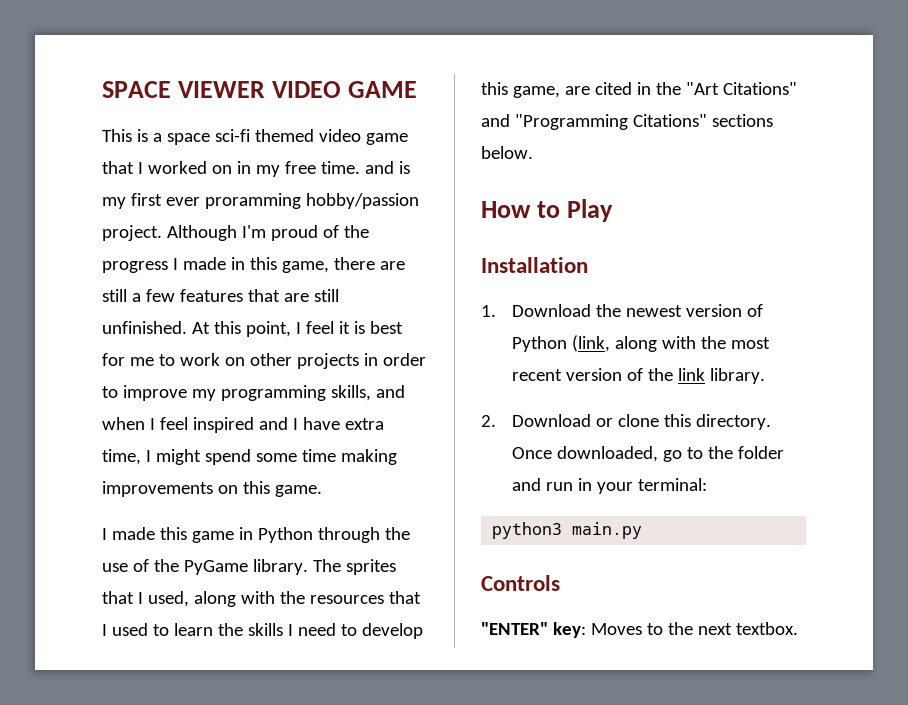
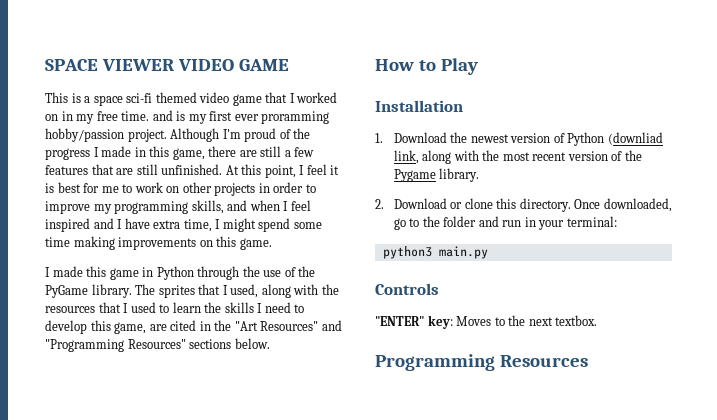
[722,82,797,95] Citations" -> [260,321,319,331] Resources"
[632,114,707,127] Citations" -> [127,339,186,349] Resources"
[571,335,610,352] (link, -> [607,132,663,145] [393,150,419,164] (downliad link,
[677,368,705,381] link -> [393,169,436,182] Pygame
(798, 628) none -> [375,354,588,371] // Programming Resources

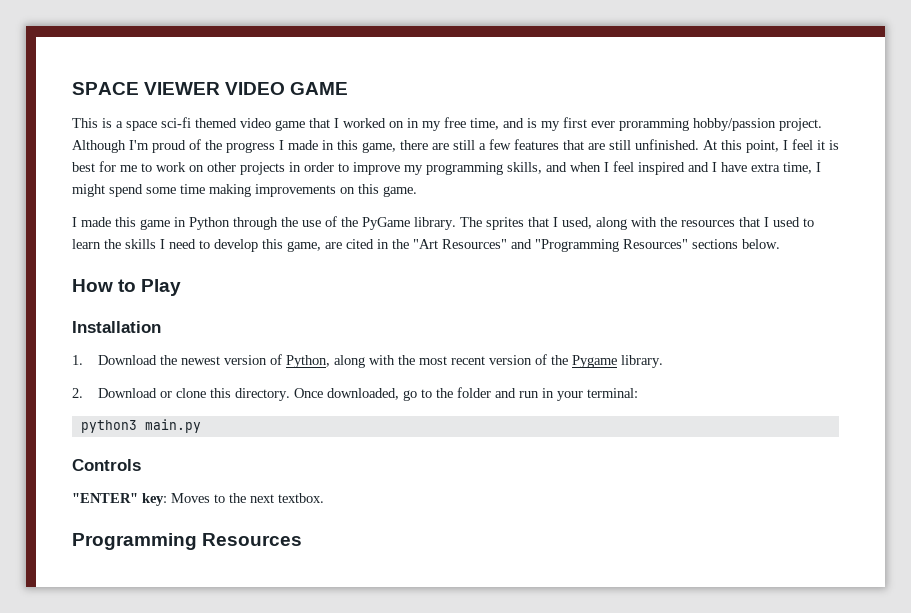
[121,111,150,121] time. -> [470,118,499,130] time,
[567,132,663,146] [393,150,419,164] Python (downliad link, -> [286,355,331,368] Python,

